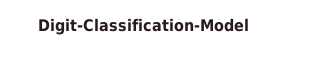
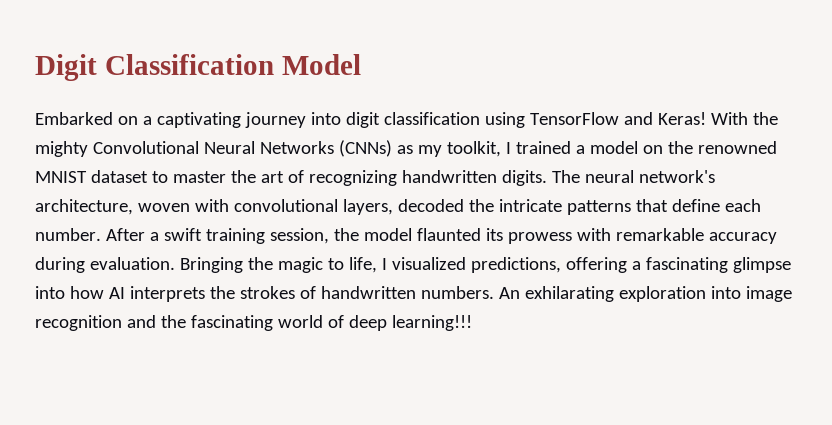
[38,18,249,35] Digit-Classification-Model -> [35,54,361,81] [35,112,778,128] [35,140,777,157] [35,170,715,186] [35,199,761,215] [35,228,777,244] [35,257,791,273] [35,286,792,302] [35,315,472,331] Digit Classification Model // Embarked on a captivating journey into digit classification using TensorFlow and Keras! With the mighty Convolutional Neural Networks (CNNs) as my toolkit, I trained a model on the renowned MNIST dataset to master the art of recognizing handwritten digits. The neural network's architecture, woven with convolutional layers, decoded the intricate patterns that define each number. After a swift training session, the model flaunted its prowess with remarkable accuracy during evaluation. Bringing the magic to life, I visualized predictions, offering a fascinating glimpse into how AI interprets the strokes of handwritten numbers. An exhilarating exploration into image recognition and the fascinating world of deep learning!!!

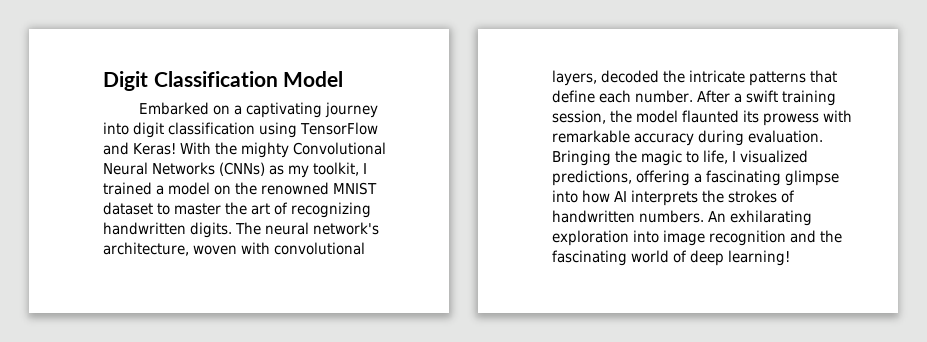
[391,315,472,331] learning!!! -> [728,250,790,266] learning!

